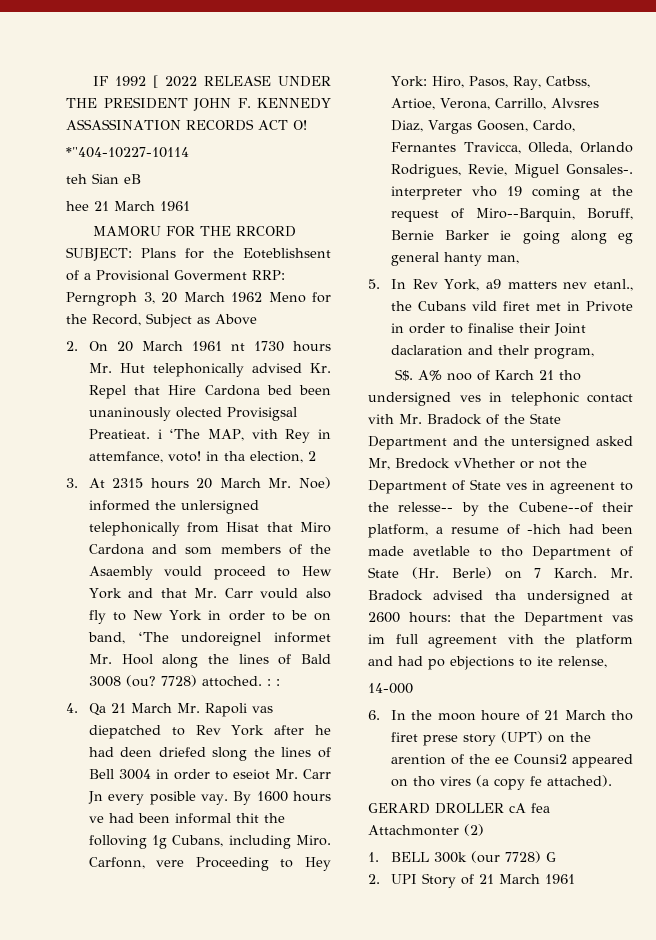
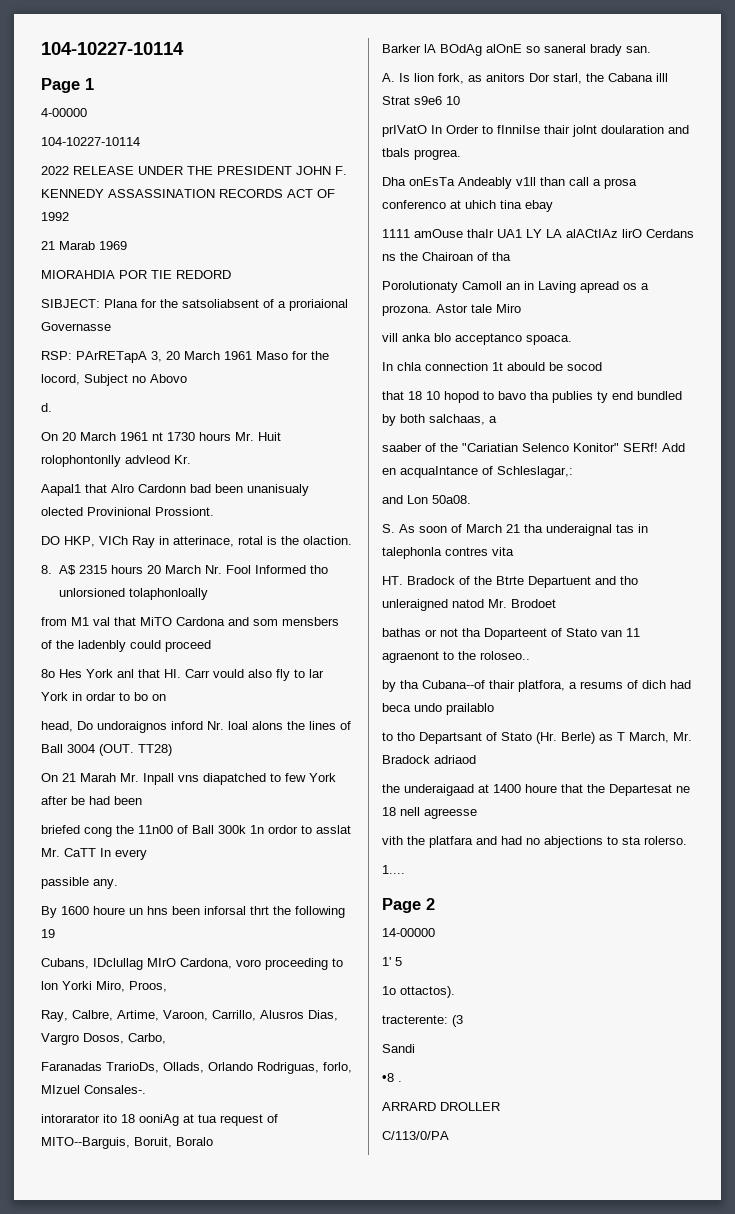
[92,75,158,88] IF 1992 [ -> [41,42,184,55] [41,78,94,93] [41,108,87,117] [41,137,140,146] 104-10227-10114 // Page 1 // 4-00000 // 104-10227-10114 //
[292,120,307,130] [66,147,189,158] [66,173,141,184] [66,201,190,211] [92,226,296,237] [66,247,331,261] O! // *"404-10227-10114 // teh Sian eB // hee 21 March 1961 // MAMORU FOR THE RRCORD SUBJECT: Plans for the Eoteblishsent -> [317,189,335,198] [41,212,69,221] [41,241,127,250] [41,270,231,279] [41,299,259,308] OF 1992 // 21 Marab 1969 // MIORAHDIA POR TIE REDORD // SIBJECT: Plana for the satsoliabsent
[96,270,285,281] [66,292,331,306] [66,313,257,328] [66,341,78,351] Provisional Goverment RRP: Perngroph 3, 20 March 1962 Meno for the Record, Subject as Above // 2. -> [289,299,348,311] [41,322,111,331] [41,351,329,363] [41,374,187,386] [41,403,52,412] proriaional Governasse // RSP: PArRETapA 3, 20 March 1961 Maso for the locord, Subject no Abovo // d. //
[119,363,331,377] [88,385,331,399] [88,407,297,421] [88,429,331,443] [88,451,316,463] [66,477,331,489] [88,500,259,514] [88,522,331,536] Hut telephonically advised Kr. Repel that Hire Cardona bed been unaninously olected Provisigsal Preatieat. i ‘The MAP, vith Rey in attemfance, voto! in tha election, 2 // 3. At 2315 hours 20 March Mr. Noe) informed the unlersigned telephonically from Hisat that Miro -> [258,432,281,441] [41,455,191,467] [41,484,309,496] [41,507,214,516] [41,536,352,548] [41,565,328,575] [58,588,208,600] [41,617,172,626] Huit rolophontonlly advleod Kr. // Aapal1 that Alro Cardonn bad been unanisualy olected Provinional Prossiont. // DO HKP, VICh Ray in atterinace, rotal is the olaction. // 8. A$ 2315 hours 20 March Nr. Fool Informed tho unlorsioned tolaphonloally // from M1 val that MiTO
[220,544,331,555] [88,566,203,580] members of the Asaembly vould -> [282,617,339,626] [41,640,161,652] mensbers of the ladenbly could
[277,566,332,577] [88,588,218,599] to Hew York and that Mr. -> [41,669,181,678] // 8o Hes York anl that HI.
[133,610,164,620] New -> [309,669,324,678] lar
[228,610,331,621] [87,632,331,646] [88,654,331,668] [88,675,280,687] [66,703,273,717] [88,725,331,739] [88,747,332,761] [88,769,331,780] [87,791,332,805] [88,813,285,824] [88,835,331,849] [88,857,331,871] [390,76,590,90] [390,98,599,110] [390,120,575,134] [390,142,633,154] [390,164,633,178] [390,186,633,200] [390,208,633,222] [390,230,633,244] [390,252,519,266] [368,279,633,291] [390,301,633,312] [390,323,586,336] [390,345,594,359] [394,369,581,381] [368,392,633,406] [368,413,561,425] [368,436,633,450] [368,458,587,470] [368,479,633,494] [368,502,633,516] [368,524,633,538] [368,546,633,560] [368,567,633,579] [368,590,633,604] [368,612,633,626] [368,634,498,648] order to be on band, ‘The undoreignel informet Mr. Hool along the lines of Bald 3008 (ou? 7728) attoched. : : // 4. Qa 21 March Mr. Rapoli vas diepatched to Rev York after he had deen driefed slong the lines of Bell 3004 in order to eseiot Mr. Carr Jn every posible vay. By 1600 hours ve had been informal thit the folloving 1g Cubans, including Miro. Carfonn, vere Proceeding to Hey York: Hiro, Pasos, Ray, Catbss, Artioe, Verona, Carrillo, Alvsres Diaz, Vargas Goosen, Cardo, Fernantes Travicca, Olleda, Orlando Rodrigues, Revie, Miguel Gonsales-. interpreter vho 19 coming at the request of Miro--Barquin, Boruff, Bernie Barker ie going along eg general hanty man, // 5. In Rev York, a9 matters nev etanl., the Cubans vild firet met in Privote in order to finalise their Joint daclaration and thelr program, // S$. A% noo of Karch 21 tho undersigned ves in telephonic contact vith Mr. Bradock of the State Department and the untersigned asked Mr, Bredock vVhether or not the Department of State ves in agreenent to the relesse-- by the Cubene--of their platform, a resume of -hich had been made avetlable to tho Department of State (Hr. Berle) on 7 Karch. Mr. Bradock advised tha undersigned at 2600 hours: that the Department vas im full agreement -> [86,692,166,701] [41,721,351,733] [41,744,172,756] [41,773,336,785] [41,796,142,805] [41,825,351,837] [41,848,147,860] [41,877,118,889] [41,906,345,918] [41,929,55,938] [41,958,343,970] [41,981,167,992] [41,1010,338,1022] [41,1033,166,1045] [41,1062,352,1074] [41,1085,146,1094] [41,1114,278,1126] [41,1137,213,1149] [382,44,651,56] [382,73,668,84] [382,96,460,105] [382,125,689,137] [382,148,461,160] [382,177,637,189] [382,200,553,212] [382,229,694,238] [382,252,511,261] [382,281,649,293] [382,304,521,316] [382,333,572,345] [382,362,602,371] [382,391,682,403] [382,414,497,426] [382,443,685,452] [382,466,573,478] [382,495,471,504] [382,524,648,536] [382,547,514,559] [382,576,638,588] [382,599,556,611] [382,628,640,640] [382,651,530,663] [382,680,691,692] [382,703,494,715] [382,732,692,744] [382,755,476,764] [382,784,690,796] [382,807,477,819] ordar to bo on // head, Do undoraignos inford Nr. loal alons the lines of Ball 3004 (OUT. TT28) // On 21 Marah Mr. Inpall vns diapatched to few York after be had been // briefed cong the 11n00 of Ball 300k 1n ordor to asslat Mr. CaTT In every // passible any. // By 1600 houre un hns been inforsal thrt the following 19 // Cubans, IDclullag MIrO Cardona, voro proceeding to lon Yorki Miro, Proos, // Ray, Calbre, Artime, Varoon, Carrillo, Alusros Dias, Vargro Dosos, Carbo, // Faranadas TrarioDs, Ollads, Orlando Rodriguas, forlo, MIzuel Consales-. // intorarator ito 18 ooniAg at tua request of MITO--Barguis, Boruit, Boralo // Barker lA BOdAg alOnE so saneral brady san. // A. Is lion fork, as anitors Dor starl, the Cabana illl Strat s9e6 10 // prIVatO In Order to fInniIse thair jolnt doularation and tbals progrea. // Dha onEsTa Andeably v1ll than call a prosa conferenco at uhich tina ebay // 1111 amOuse thaIr UA1 LY LA alACtIAz lirO Cerdans ns the Chairoan of tha // Porolutionaty Camoll an in Laving apread os a prozona. Astor tale Miro // vill anka blo acceptanco spoaca. // In chla connection 1t abould be socod // that 18 10 hopod to bavo tha publies ty end bundled by both salchaas, a // saaber of the "Cariatian Selenco Konitor" SERf! Add en acquaIntance of Schleslagar,: // and Lon 50a08. // S. As soon of March 21 tha underaignal tas in talephonla contres vita // HT. Bradock of the Btrte Departuent and tho unleraigned natod Mr. Brodoet // bathas or not tha Doparteent of Stato van 11 agraenont to the roloseo.. // by tha Cubana--of thair platfora, a resums of dich had beca undo prailablo // to tho Departsant of Stato (Hr. Berle) as T March, Mr. Bradock adriaod // the underaigaad at 1400 houre that the Departesat ne 18 nell agreesse //
[576,634,633,648] platform -> [429,836,473,848] platfara
[428,656,607,670] [368,683,413,694] [368,710,633,721] [390,731,591,746] [390,754,633,768] [390,775,612,790] [368,803,550,814] [368,824,484,836] [368,851,556,863] [368,873,575,888] po ebjections to ite relense, // 14-000 // 6. In the moon houre of 21 March tho firet prese story (UPT) on the arention of the ee Counsi2 appeared on tho vires (a copy fe attached). // GERARD DROLLER cA fea Attachmonter (2) // 1. BELL 300k (our 7728) G // 2. UPI Story of 21 March 1961 -> [526,836,687,848] [382,865,405,874] [382,898,435,913] [382,928,435,937] [382,957,402,966] [382,986,455,998] [382,1015,463,1027] [382,1044,415,1053] [382,1073,402,1082] [382,1102,500,1111] [382,1131,449,1140] no abjections to sta rolerso. // 1.... // Page 2 // 14-00000 // 1' 5 // 1o ottactos). // tracterente: (3 // Sandi // •8 . // ARRARD DROLLER // C/113/0/PA

